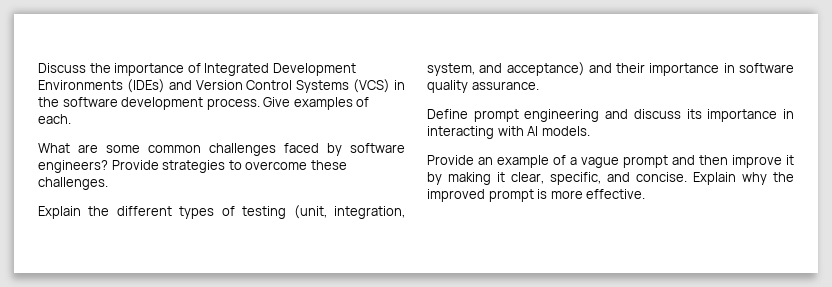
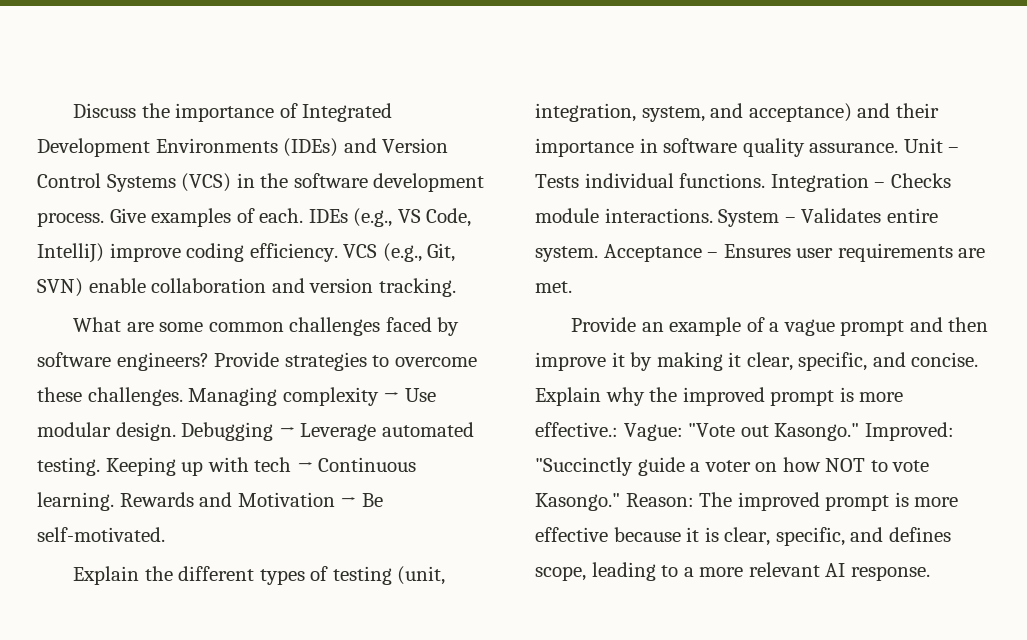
(71, 119) none -> [308,208,472,227] [37,243,456,263] [37,278,456,297] IDEs (e.g., VS Code, IntelliJ) improve coding efficiency. VCS (e.g., Git, SVN) enable collaboration and version tracking.
(108, 183) none -> [188,387,436,406] [37,422,474,441] [37,457,417,476] [37,492,383,511] [37,527,165,542] Managing complexity → Use modular design. Debugging → Leverage automated testing. Keeping up with tech → Continuous learning. Rewards and Motivation → Be self-motivated.
[427,109,794,122] [427,126,590,139] // Define prompt engineering and discuss its importance in interacting with AI models. -> [903,138,960,153] [535,173,951,192] [535,208,938,227] [535,243,986,262] [535,281,572,293] Unit – Tests individual functions. Integration – Checks module interactions. System – Validates entire system. Acceptance – Ensures user requirements are met.
[586,189,646,199] effective. -> [535,422,954,441] [535,457,930,476] [535,492,959,511] [535,527,951,546] [535,562,930,581] effective.: Vague: "Vote out Kasongo." Improved: "Succinctly guide a voter on how NOT to vote Kasongo." Reason: The improved prompt is more effective because it is clear, specific, and defines scope, leading to a more relevant AI response.

